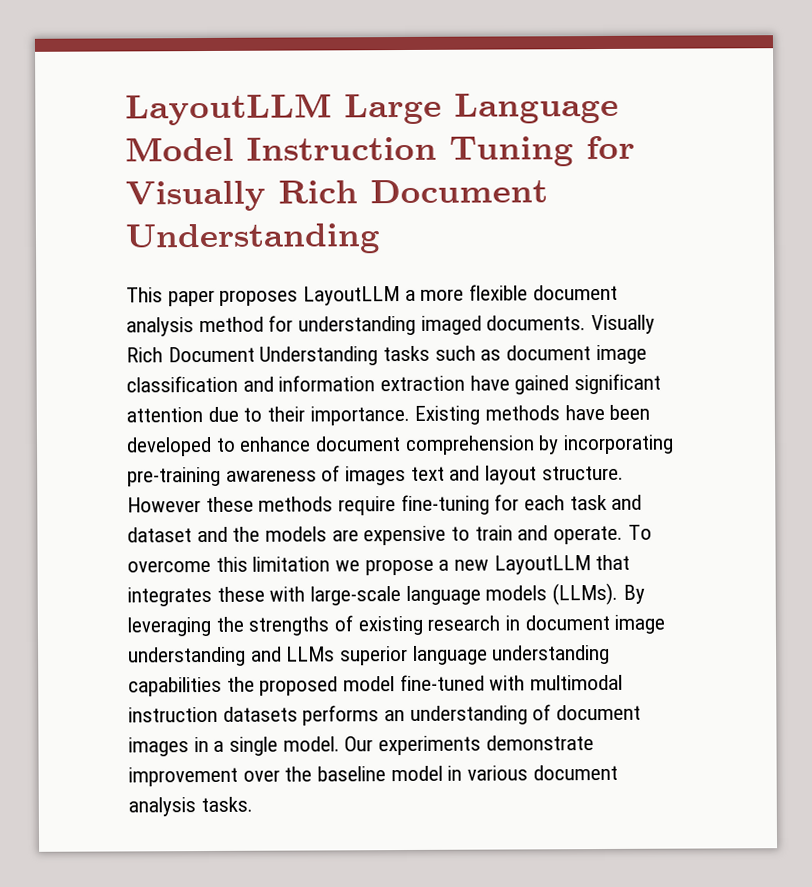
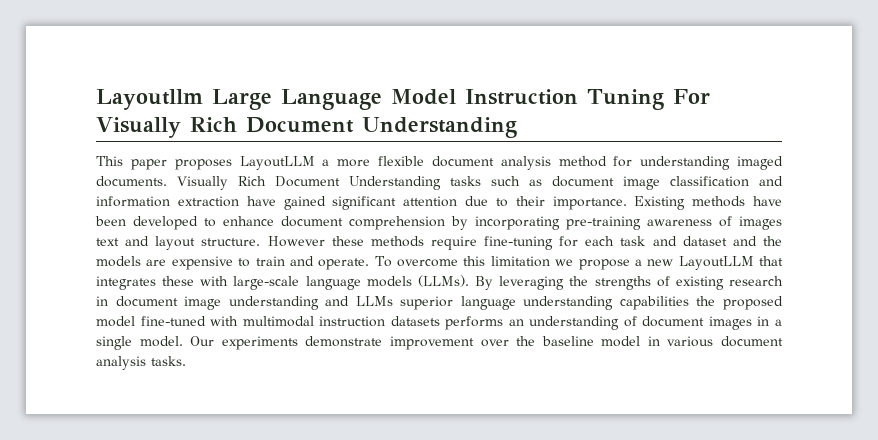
[125,93,332,126] LayoutLLM -> [96,89,203,110] Layoutllm
[586,135,635,160] for -> [672,89,710,104] For

